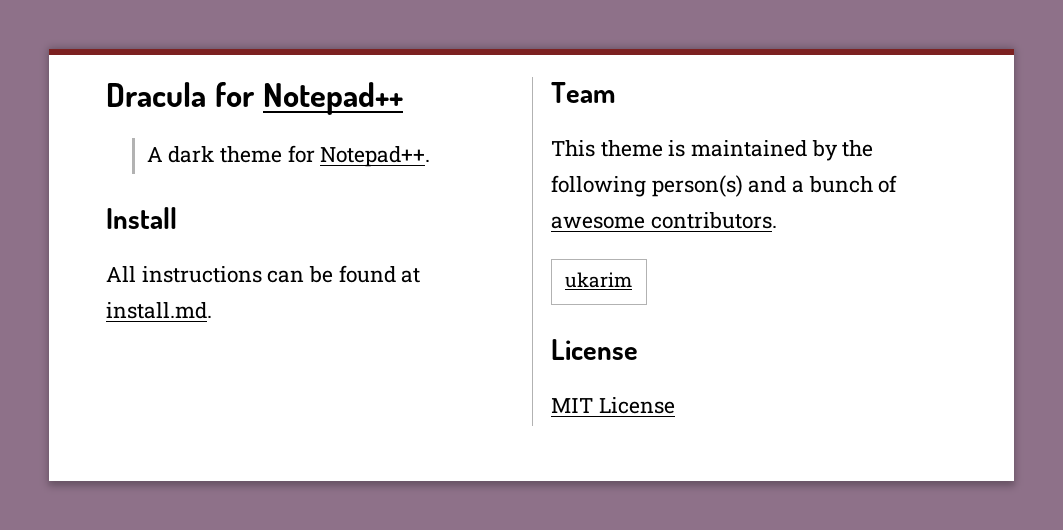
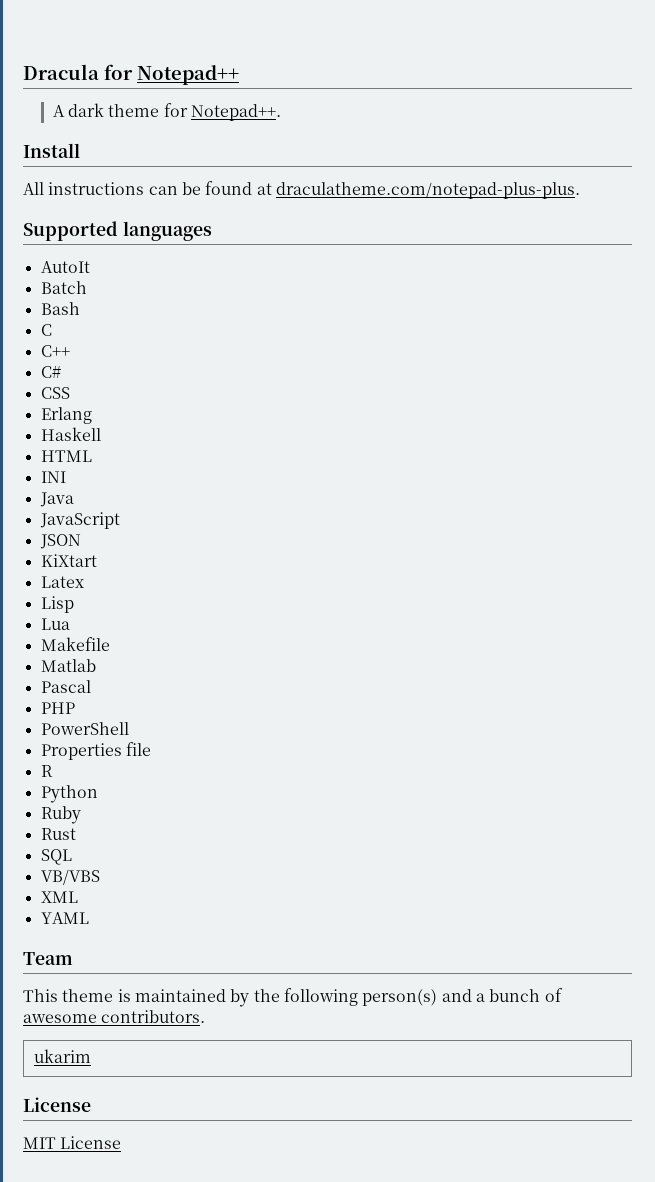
[106,302,212,319] install.md. -> [275,182,580,199] [23,221,212,241] [40,261,90,273] [40,281,87,294] [40,302,80,315] [40,324,52,336] [40,345,70,357] [40,365,61,378] [40,387,70,399] [40,407,92,424] [40,427,101,441] [40,450,92,462] [40,471,66,483] [39,492,74,507] [39,512,120,529] [39,534,81,549] [40,554,97,567] [40,576,84,588] [40,596,74,613] [40,618,70,630] [40,637,110,651] [40,659,96,672] [40,680,91,693] [40,702,75,714] [40,722,129,735] [40,742,151,760] [40,765,53,777] [40,785,98,803] [40,806,81,824] [40,828,76,840] [40,849,72,865] [40,869,100,885] [40,891,78,903] [40,912,89,924] draculatheme.com/notepad-plus-plus. // Supported languages // AutoIt // Batch // Bash // C // C++ // C# // CSS // Erlang // Haskell // HTML // INI // Java // JavaScript // JSON // KiXtart // Latex // Lisp // Lua // Makefile // Matlab // Pascal // PHP // PowerShell // Properties file // R // Python // Ruby // Rust // SQL // VB/VBS // XML // YAML

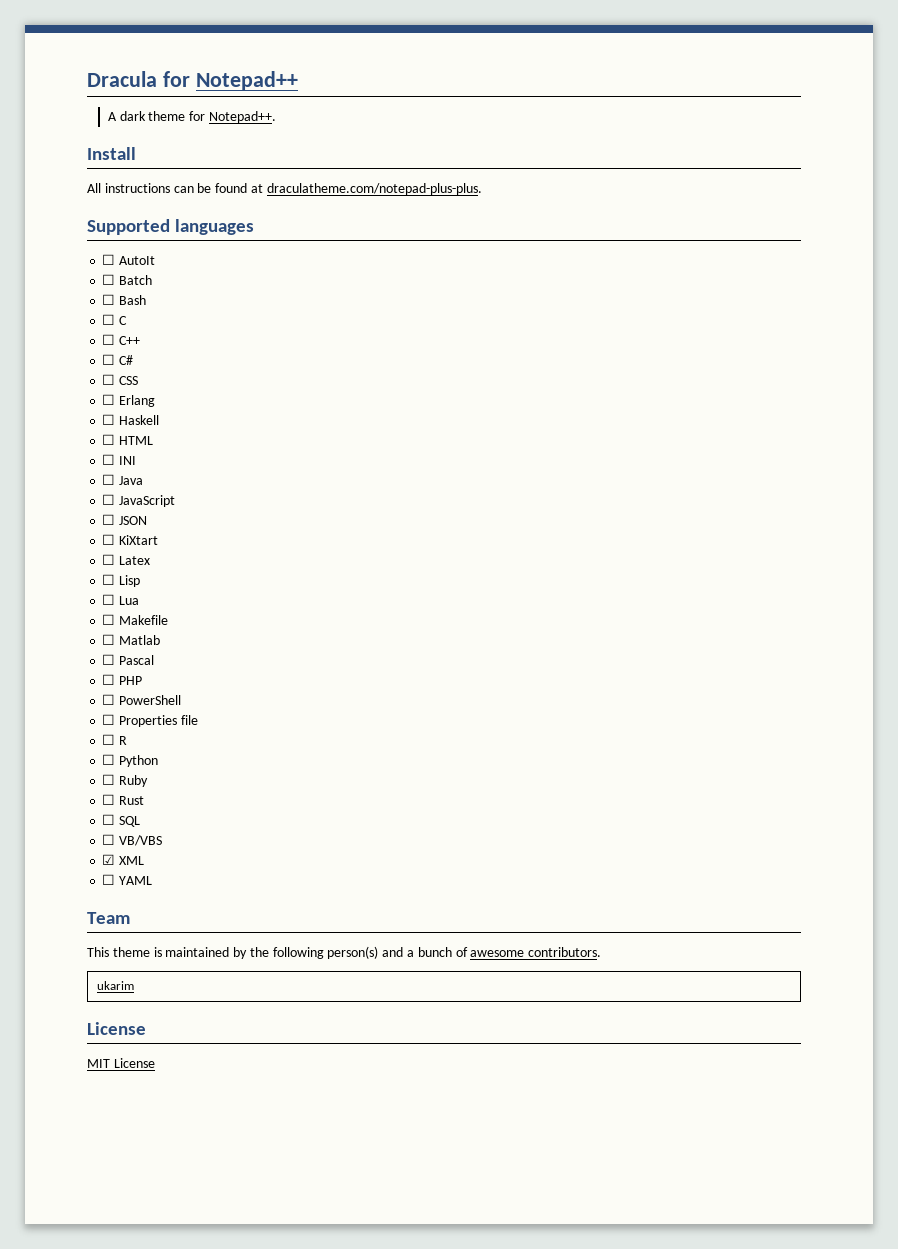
(212, 231) none -> [102,254,116,265] ☐
(90, 267) none -> [102,274,116,285] ☐
(87, 287) none -> [102,294,116,305] ☐
(80, 308) none -> [102,314,116,325] ☐
(52, 330) none -> [102,334,116,345] ☐
(70, 351) none -> [102,354,116,365] ☐
(61, 371) none -> [102,374,116,385] ☐
(70, 393) none -> [102,394,116,405] ☐
(92, 415) none -> [102,414,116,425] ☐
(101, 434) none -> [102,434,116,445] ☐
(92, 456) none -> [102,454,116,465] ☐
(66, 477) none -> [102,474,116,485] ☐
(74, 499) none -> [102,494,116,505] ☐
(120, 520) none -> [102,514,116,525] ☐
(81, 541) none -> [102,534,116,545] ☐
(97, 560) none -> [102,554,116,565] ☐
(84, 582) none -> [102,574,116,585] ☐
(74, 604) none -> [102,594,116,605] ☐
(70, 624) none -> [102,614,116,625] ☐
(110, 644) none -> [102,634,116,645] ☐
(96, 665) none -> [102,654,116,665] ☐
(91, 686) none -> [102,674,116,685] ☐
(75, 708) none -> [102,694,116,705] ☐
(129, 728) none -> [102,714,116,725] ☐
(151, 749) none -> [102,734,116,745] ☐
(53, 771) none -> [102,754,116,765] ☐
(98, 794) none -> [102,774,116,785] ☐
(81, 815) none -> [102,794,116,805] ☐
(76, 834) none -> [102,814,116,825] ☐
(72, 857) none -> [102,834,116,845] ☐
(100, 877) none -> [102,854,116,865] ☑
(78, 897) none -> [102,874,116,885] ☐

